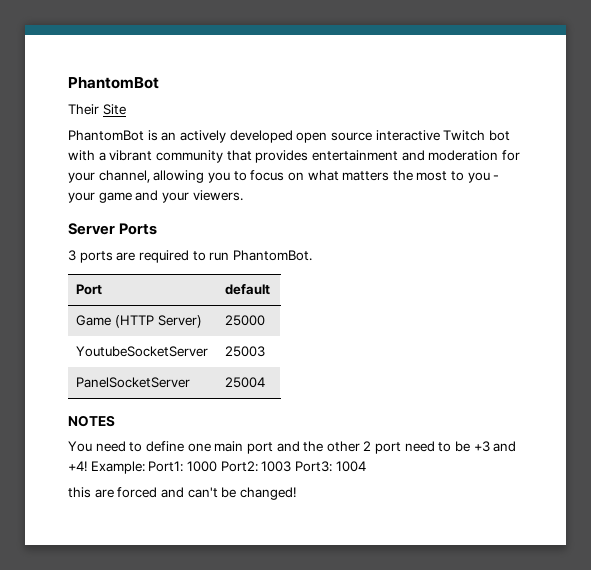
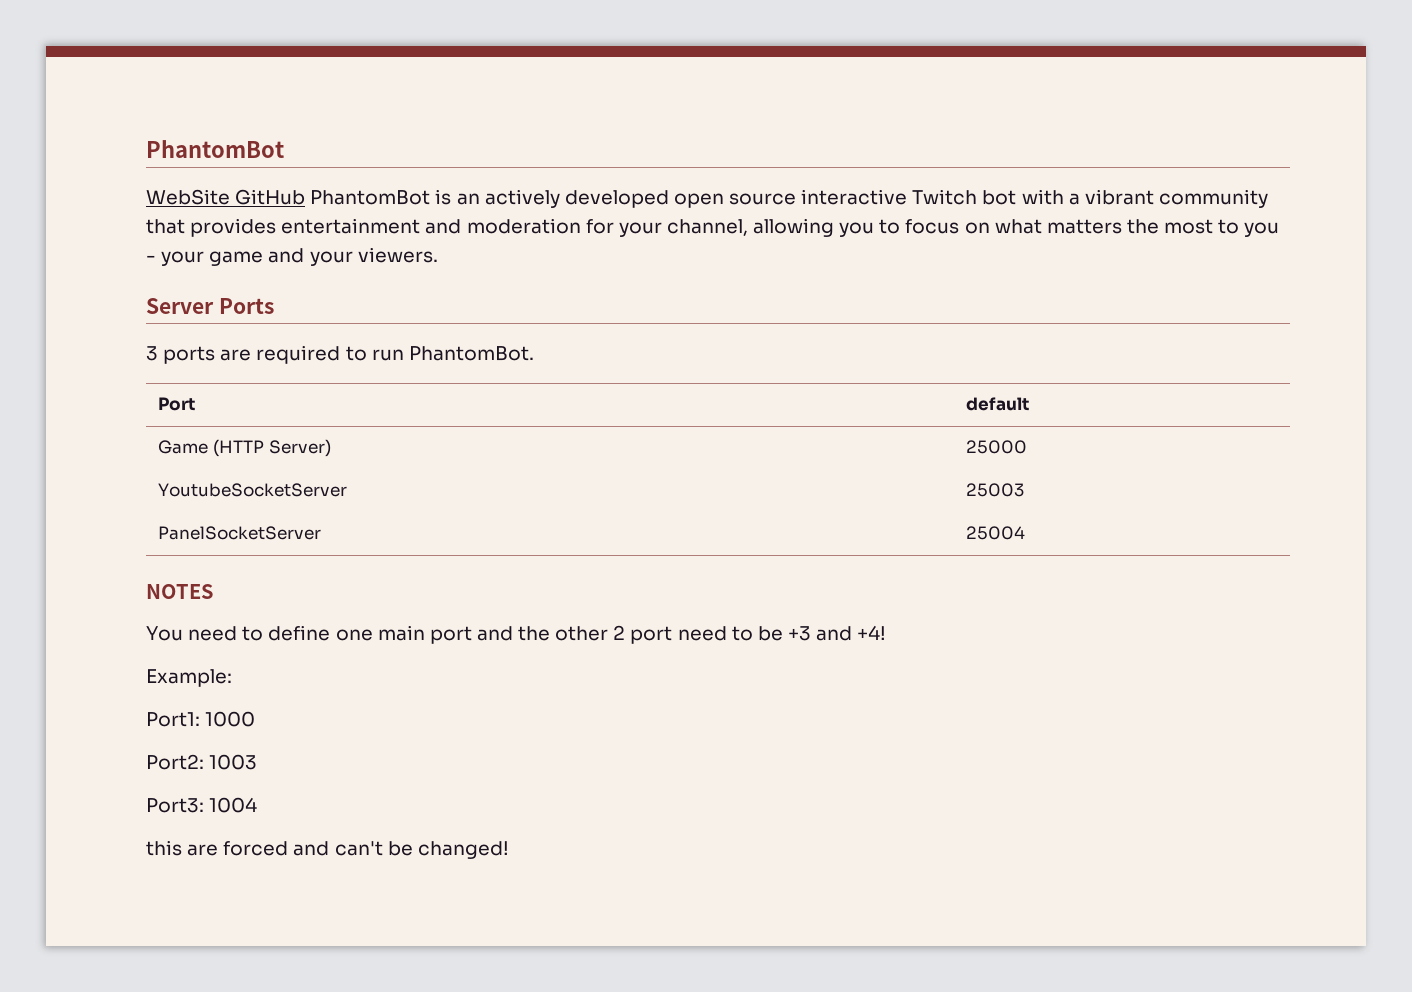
[68,104,126,115] Their Site // -> [146,189,306,205] WebSite GitHub
(87, 466) none -> (887, 632) //
(145, 467) none -> (232, 678) //
(217, 466) none -> (256, 719) //
(292, 466) none -> (258, 762) //

